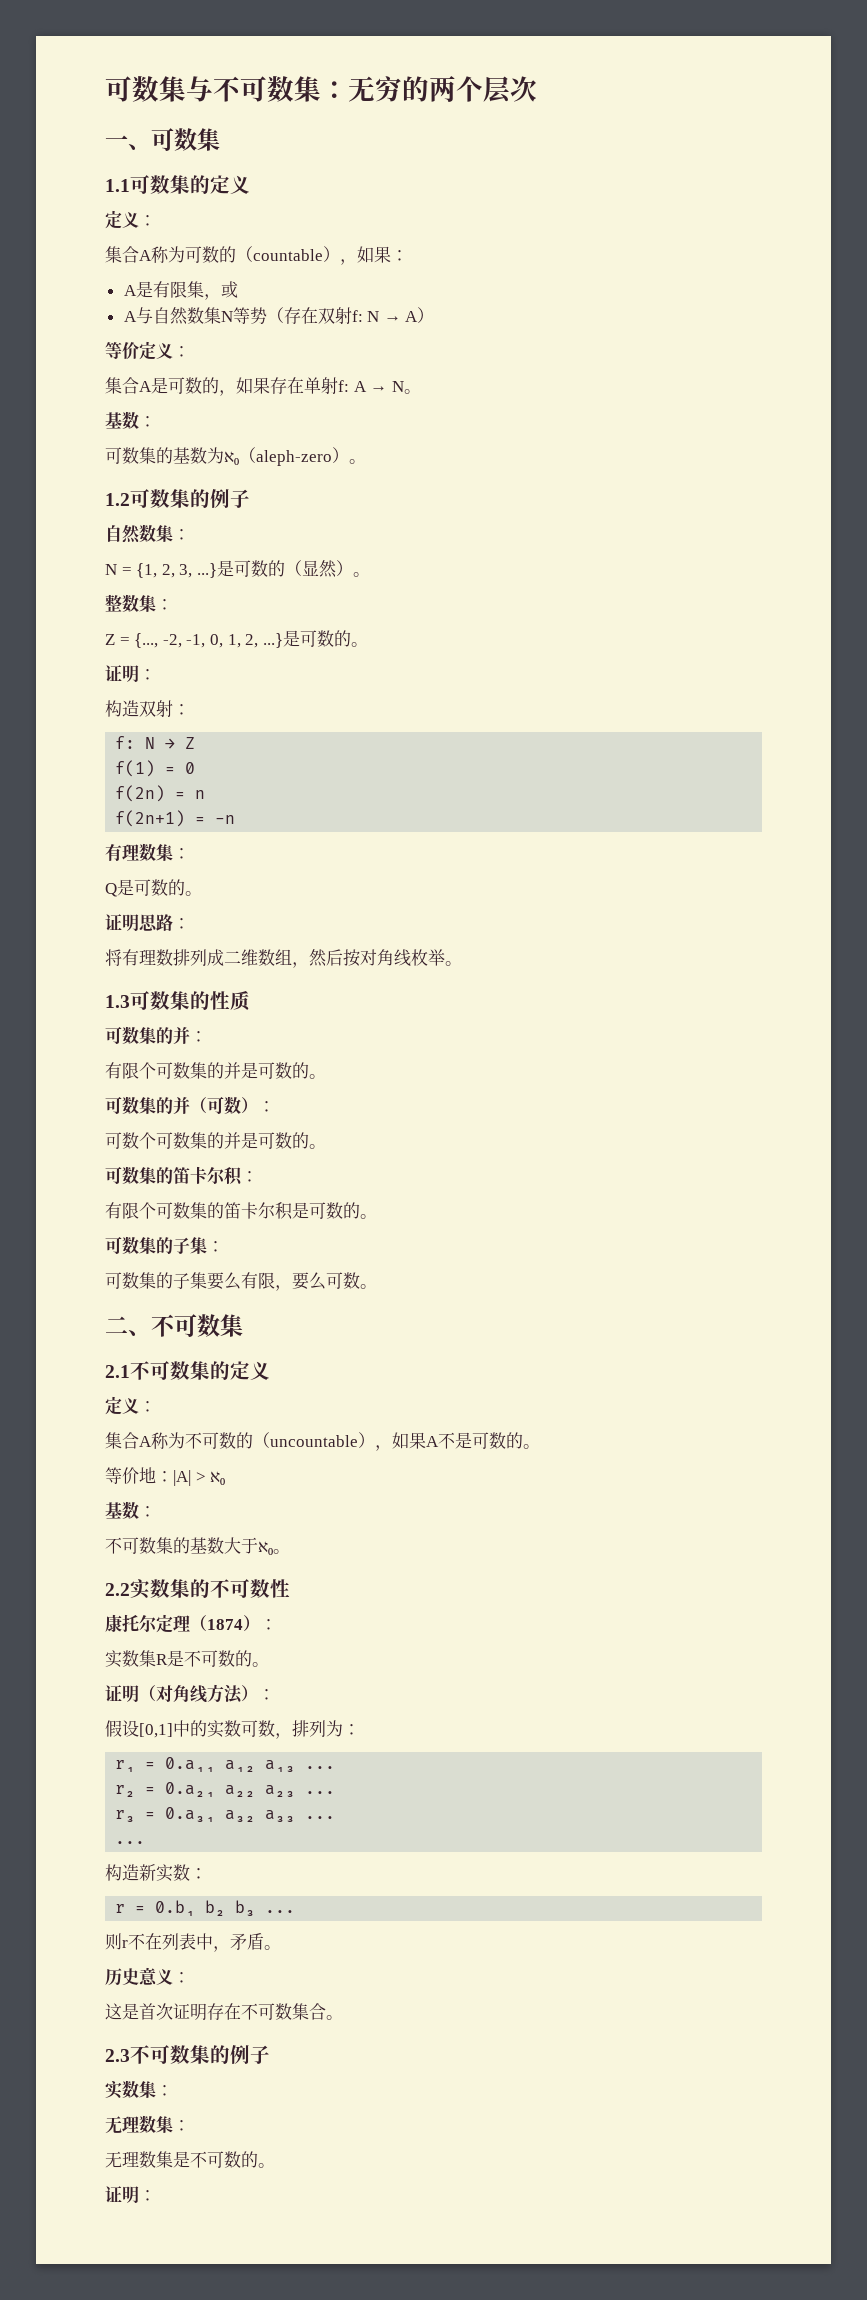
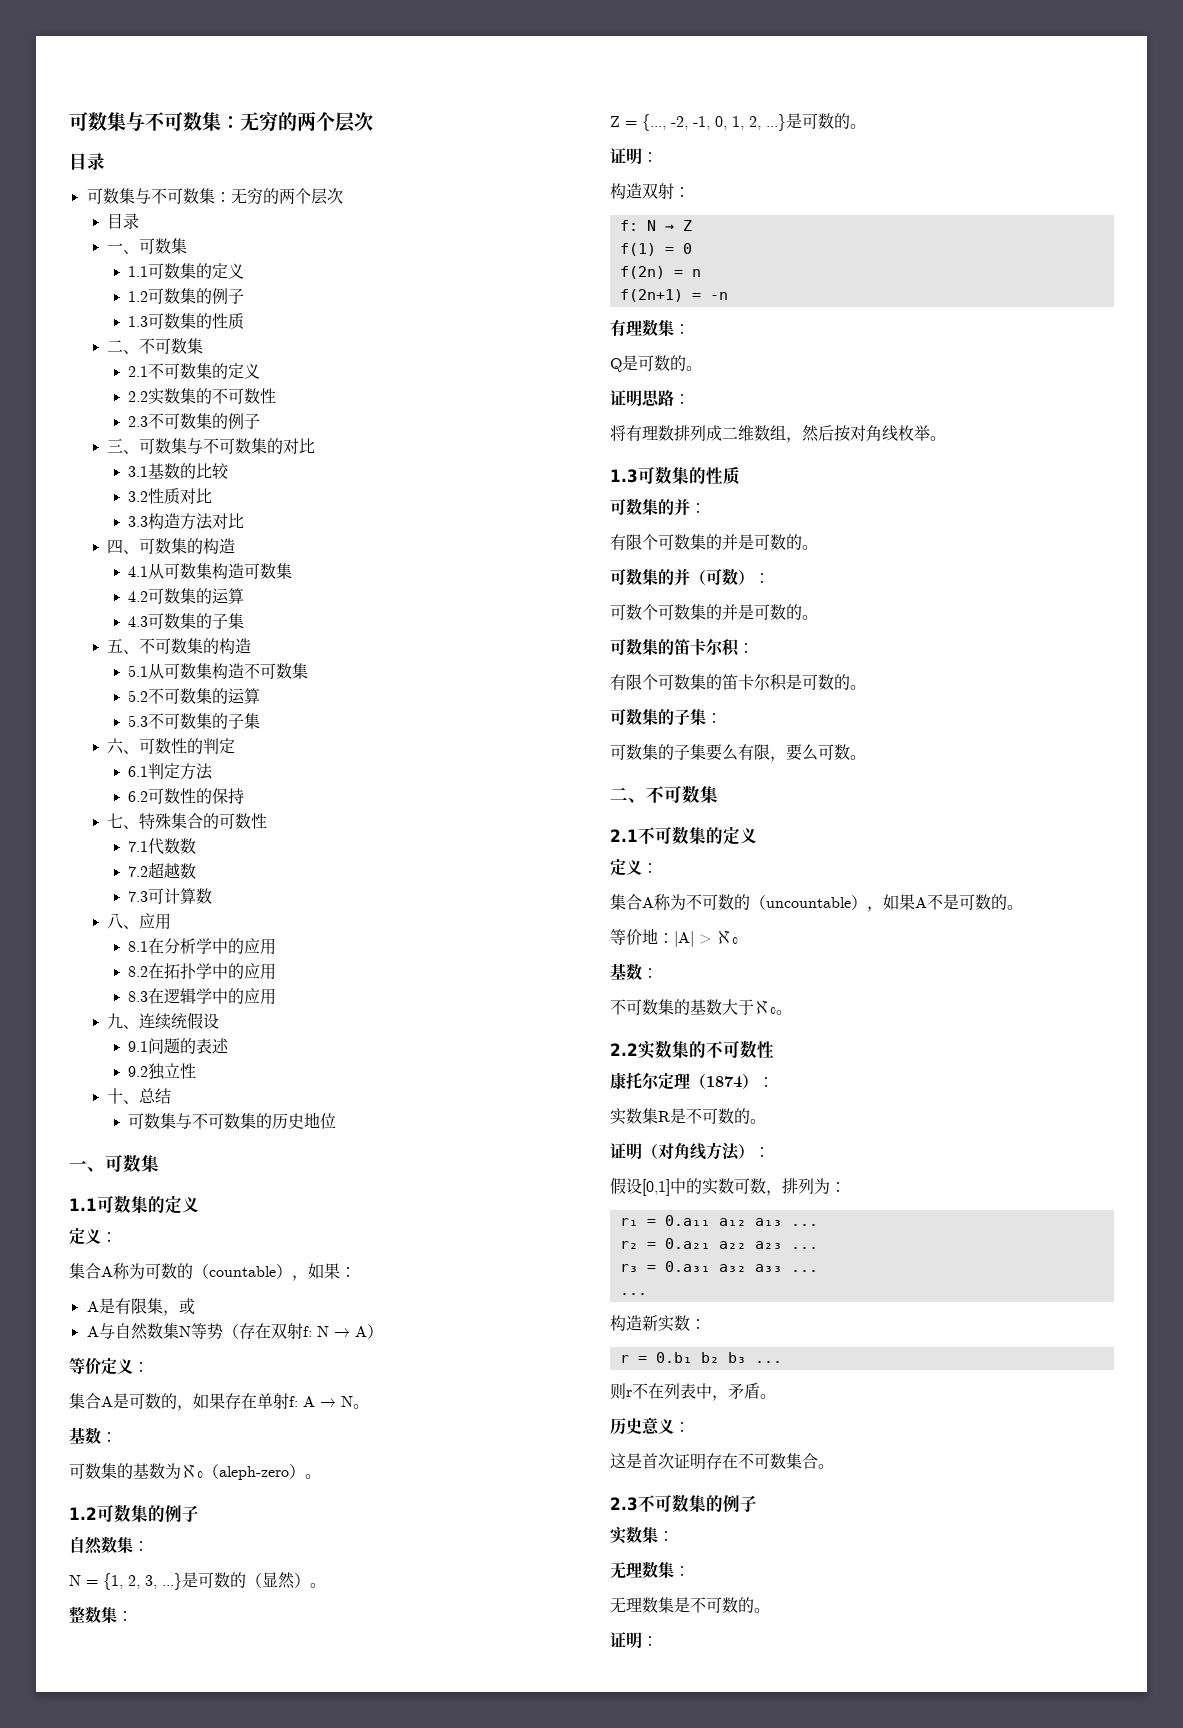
[105,76,537,103] 可数集与不可数集：无穷的两个层次 -> [69,111,373,132] [69,153,105,170] [86,188,343,205] [107,213,140,229] [107,238,188,254] [128,263,245,279] [128,288,245,304] [128,313,245,330] [107,338,204,354] [128,363,261,379] [128,388,277,405] [128,413,261,429] [107,438,316,454] [128,463,230,479] [128,488,213,505] [128,513,245,530] [107,538,236,554] [128,563,293,579] [128,588,245,604] [128,613,245,629] [107,638,252,654] [128,663,309,679] [128,688,261,704] [128,713,261,729] [107,738,236,755] [128,763,214,780] [128,788,245,804] [107,813,268,830] [128,838,197,855] [128,862,197,879] [128,888,213,904] [107,913,172,930] [128,938,277,955] [128,963,277,980] [128,988,277,1005] [107,1013,220,1030] [128,1038,230,1054] [128,1063,197,1080] [107,1088,172,1104] [128,1112,337,1129] 可数集与不可数集：无穷的两个层次 // 目录 // 可数集与不可数集：无穷的两个层次 // 目录 // 一、可数集 // 1.1可数集的定义 // 1.2可数集的例子 // 1.3可数集的性质 // 二、不可数集 // 2.1不可数集的定义 // 2.2实数集的不可数性 // 2.3不可数集的例子 // 三、可数集与不可数集的对比 // 3.1基数的比较 // 3.2性质对比 // 3.3构造方法对比 // 四、可数集的构造 // 4.1从可数集构造可数集 // 4.2可数集的运算 // 4.3可数集的子集 // 五、不可数集的构造 // 5.1从可数集构造不可数集 // 5.2不可数集的运算 // 5.3不可数集的子集 // 六、可数性的判定 // 6.1判定方法 // 6.2可数性的保持 // 七、特殊集合的可数性 // 7.1代数数 // 7.2超越数 // 7.3可计算数 // 八、应用 // 8.1在分析学中的应用 // 8.2在拓扑学中的应用 // 8.3在逻辑学中的应用 // 九、连续统假设 // 9.1问题的表述 // 9.2独立性 // 十、总结 // 可数集与不可数集的历史地位

